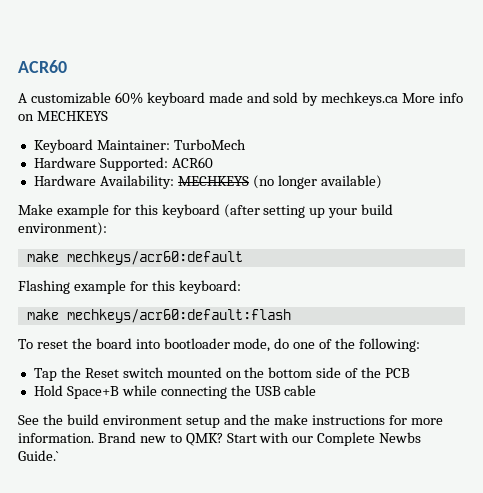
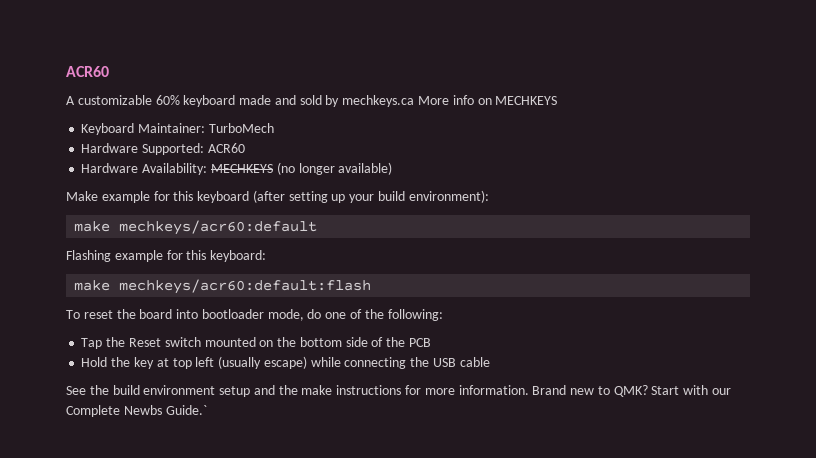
[66,386,119,399] Space+B -> [111,356,307,369] the key at top left (usually escape)

